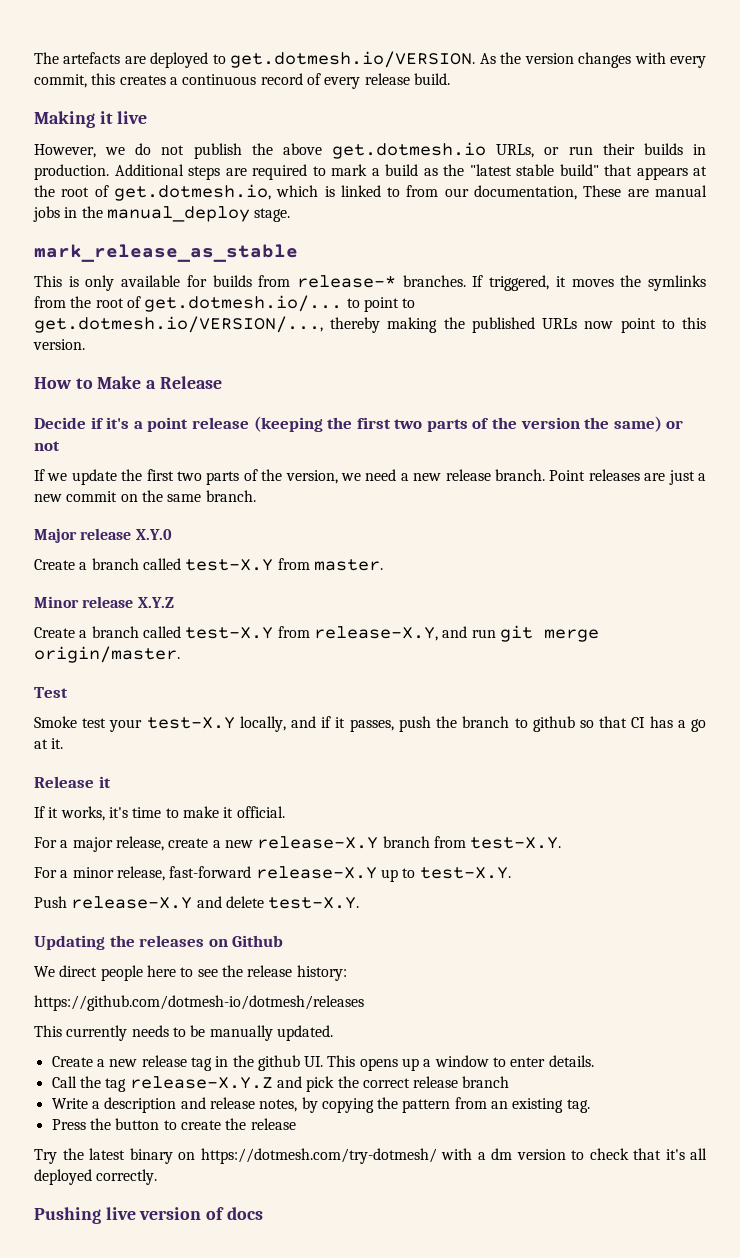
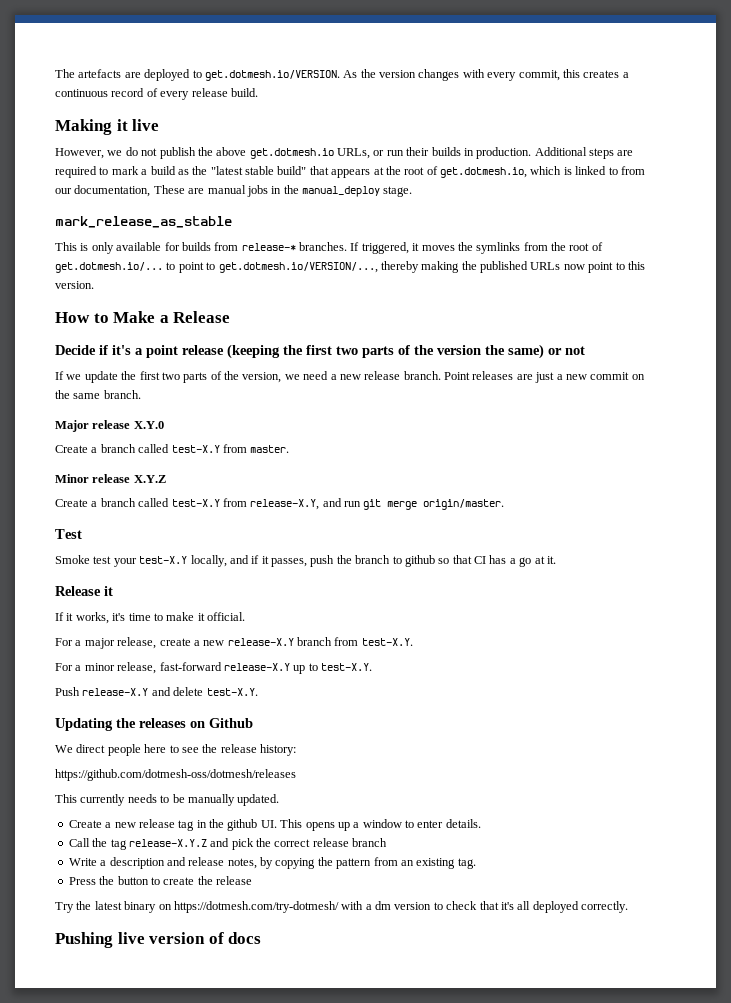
[34,995,364,1011] https://github.com/dotmesh-io/dotmesh/releases -> [55,769,296,781] https://github.com/dotmesh-oss/dotmesh/releases

